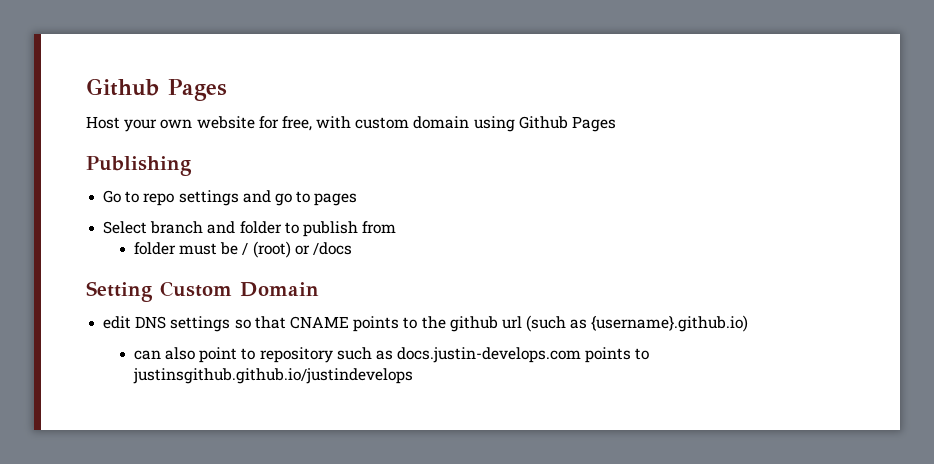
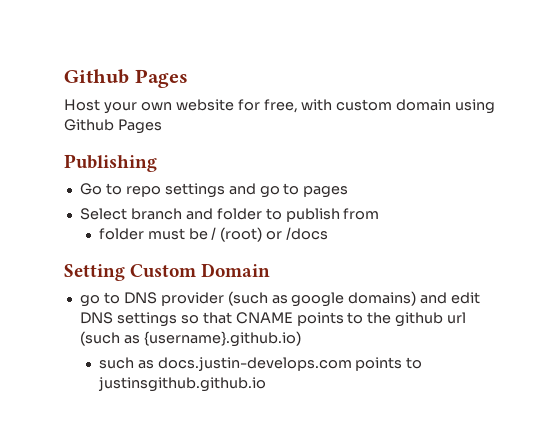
(319, 289) none -> [79,291,448,307] go to DNS provider (such as google domains) and
[133,347,333,363] can also point to repository -> (301, 339) none
[132,368,413,384] justinsgithub.github.io/justindevelops -> [97,377,266,392] justinsgithub.github.io

